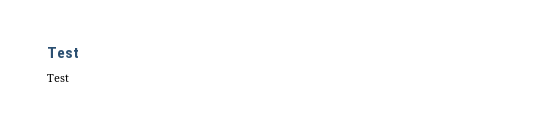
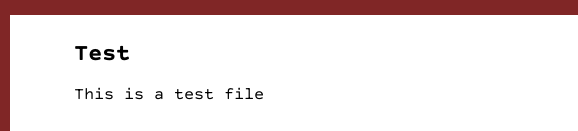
[47,74,69,82] Test -> [74,87,264,100] This is a test file

